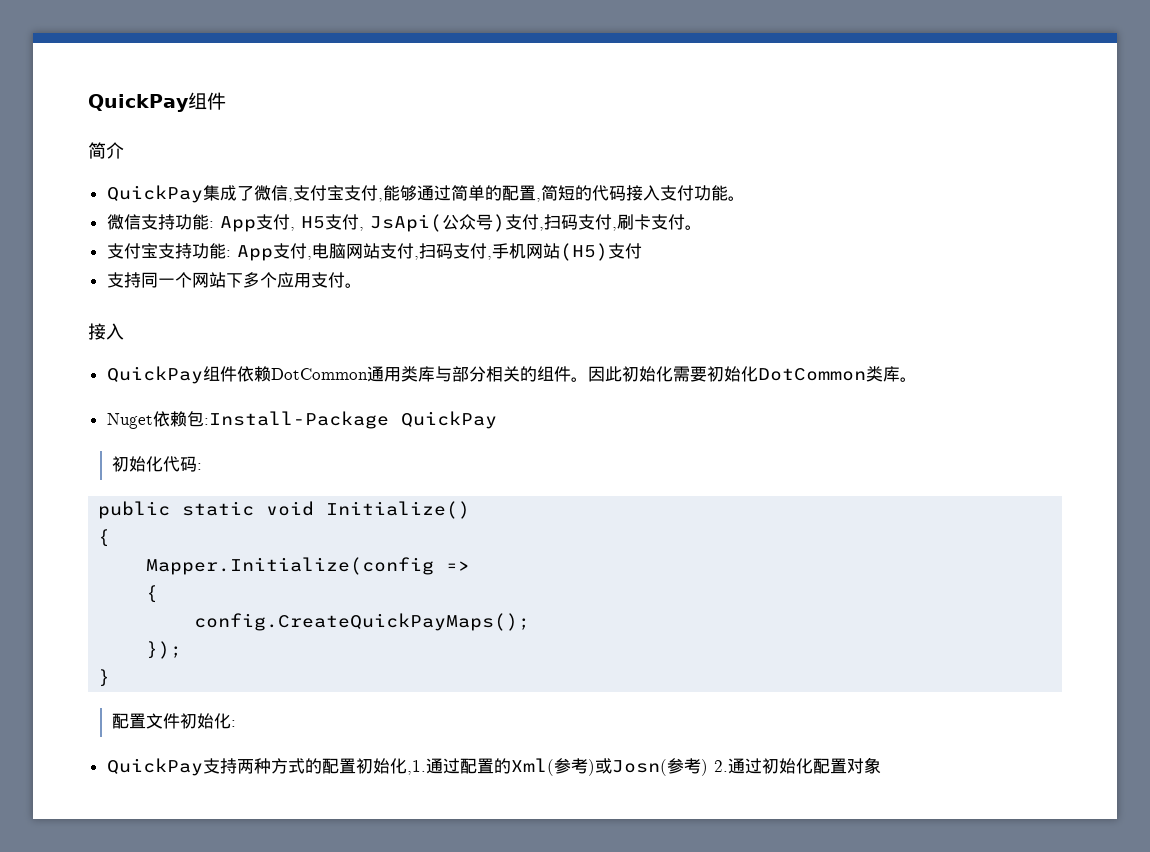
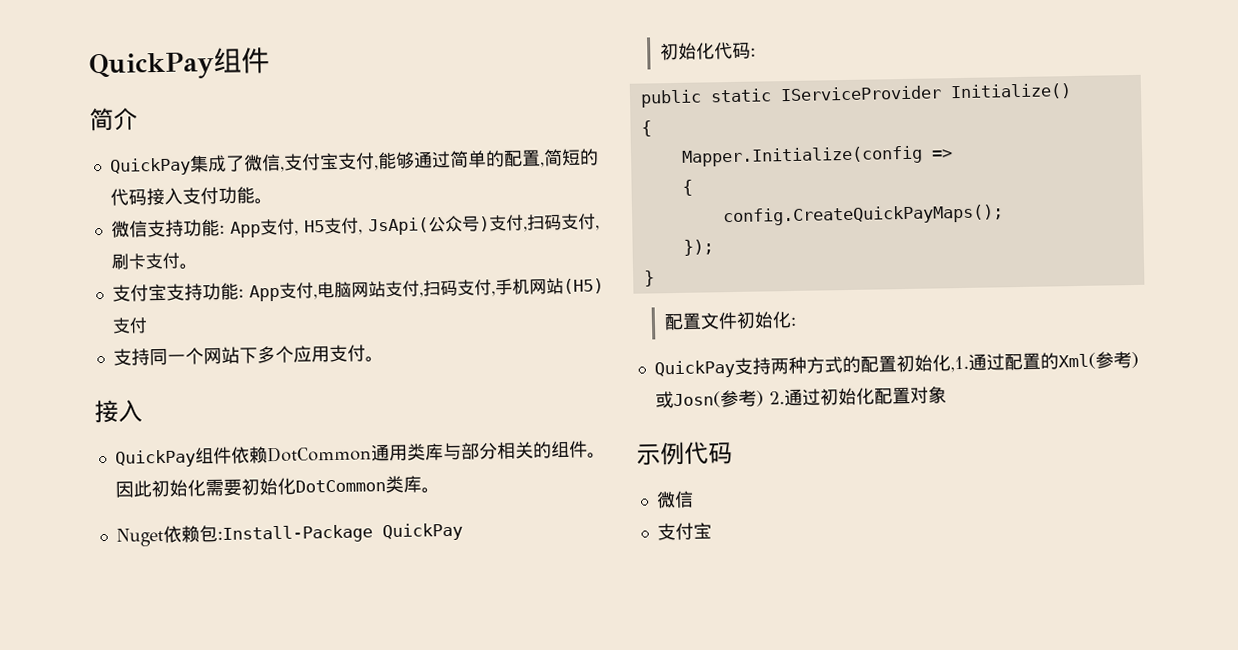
[266,501,315,516] void -> [779,85,942,102] IServiceProvider
(881, 765) none -> [636,441,733,466] [655,490,694,509] [656,522,712,541] // 示例代码 // 微信 // 支付宝

